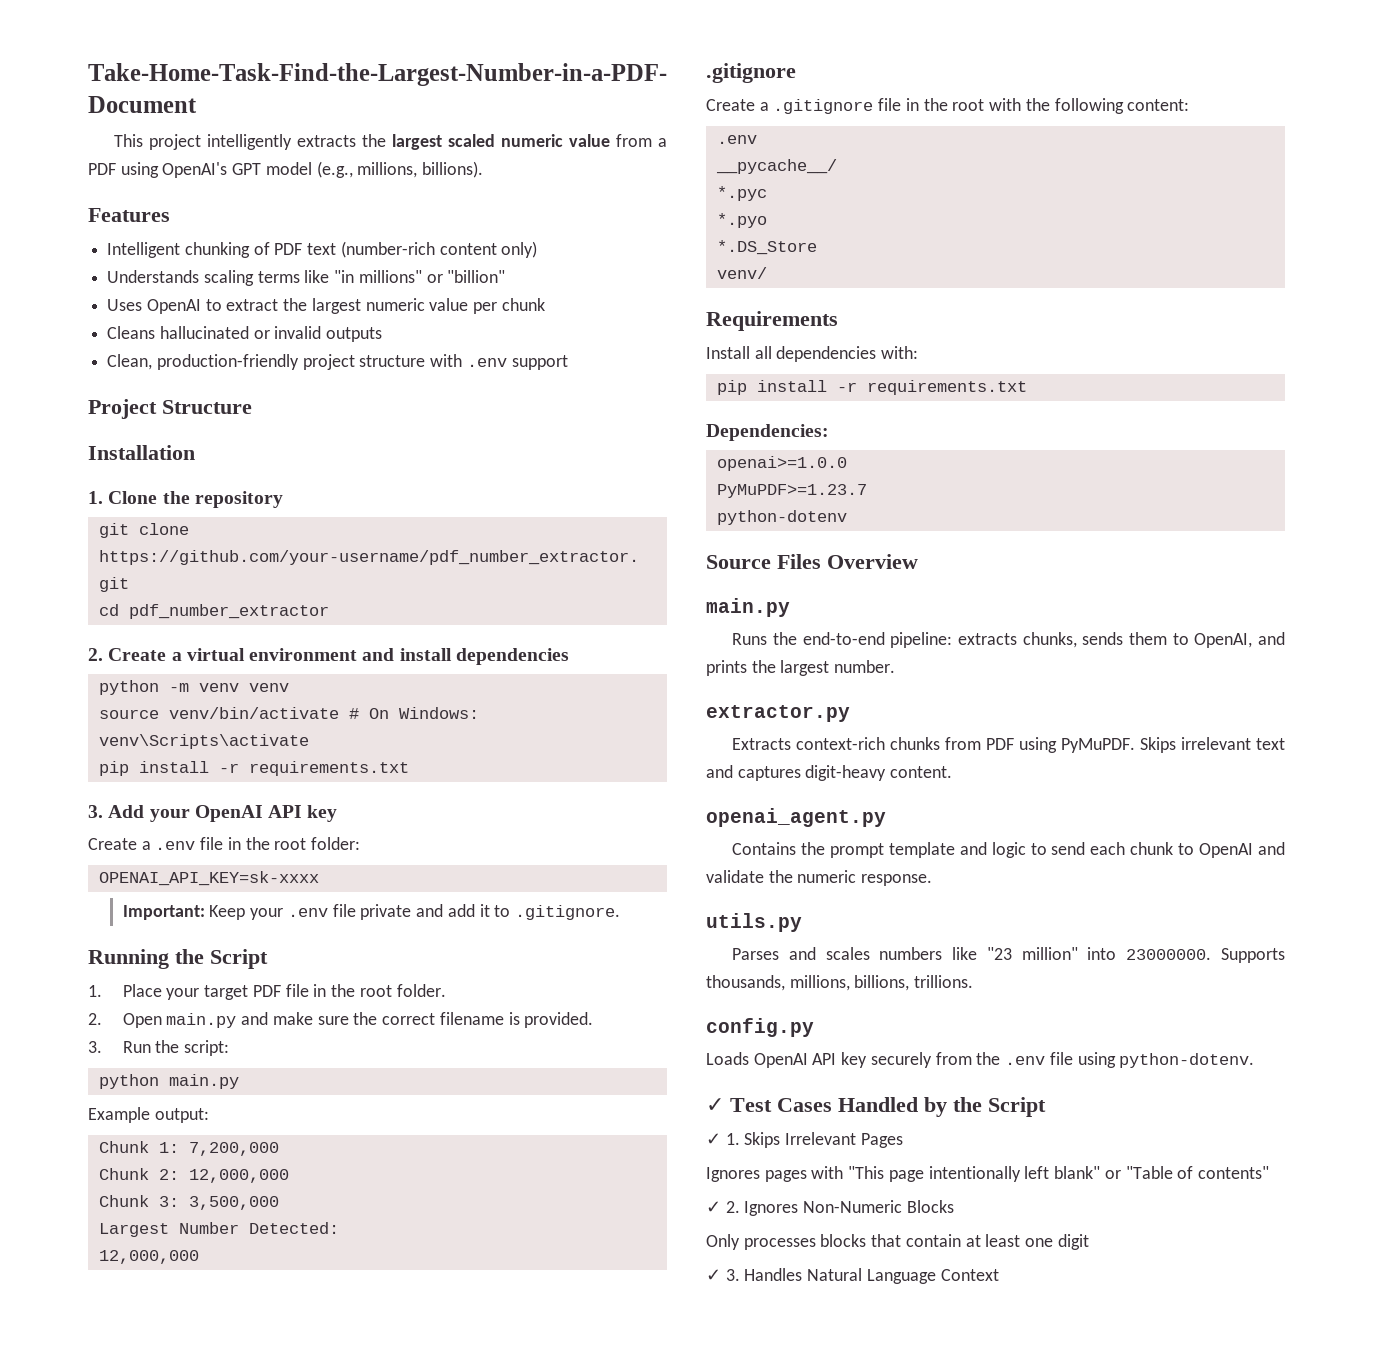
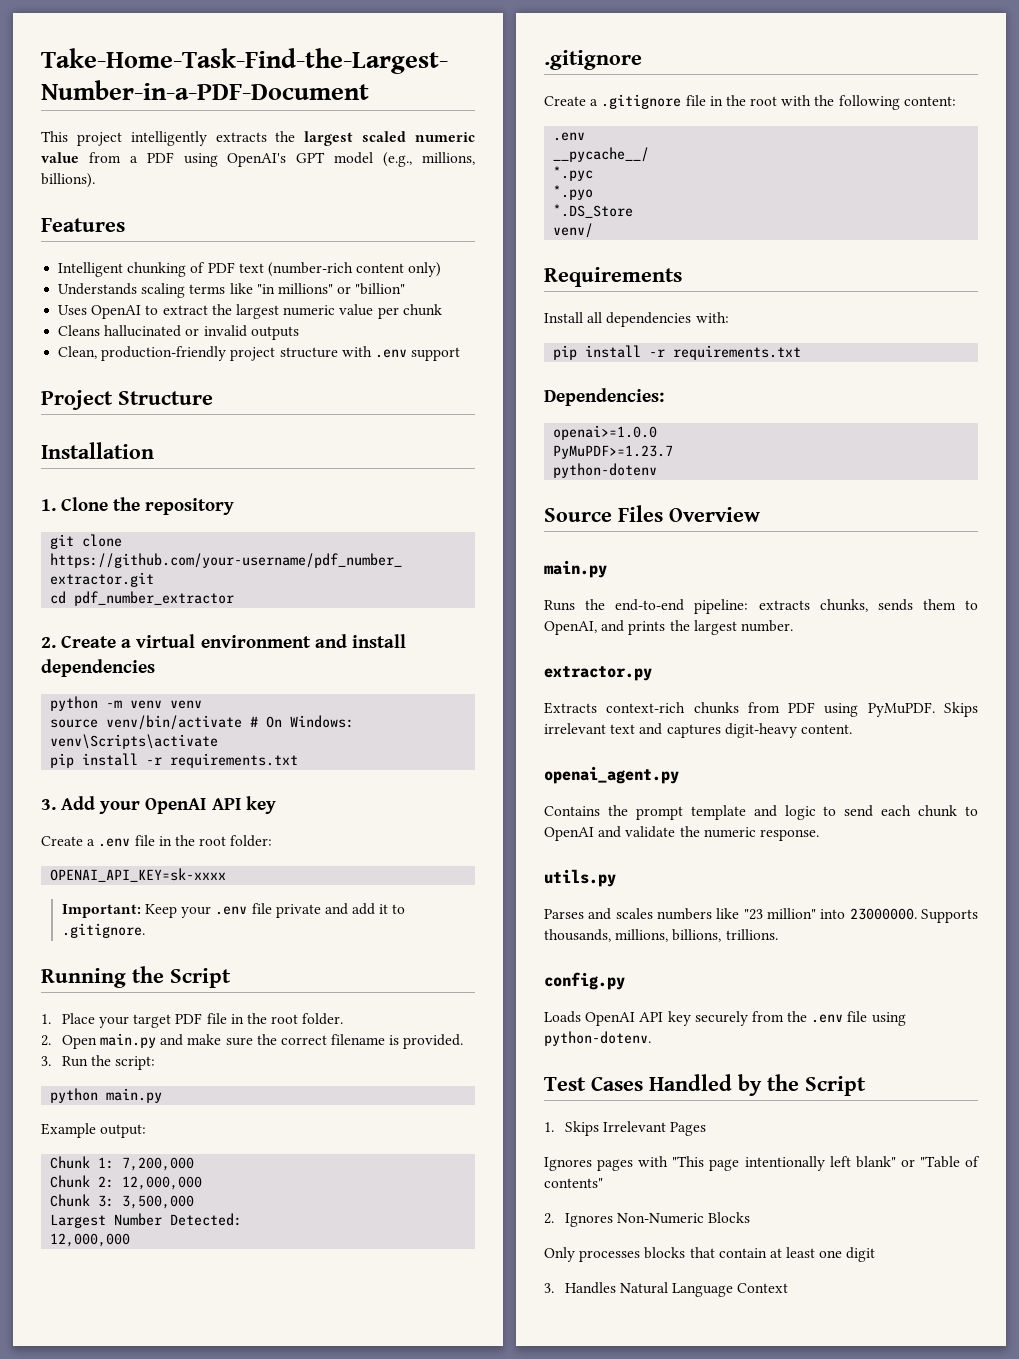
[706,1098,724,1112] ✓ -> (651, 1038) none
[706,1133,721,1145] ✓ -> (866, 1086) none
[706,1201,721,1213] ✓ -> (603, 1183) none
[706,1269,721,1281] ✓ -> (876, 1254) none

